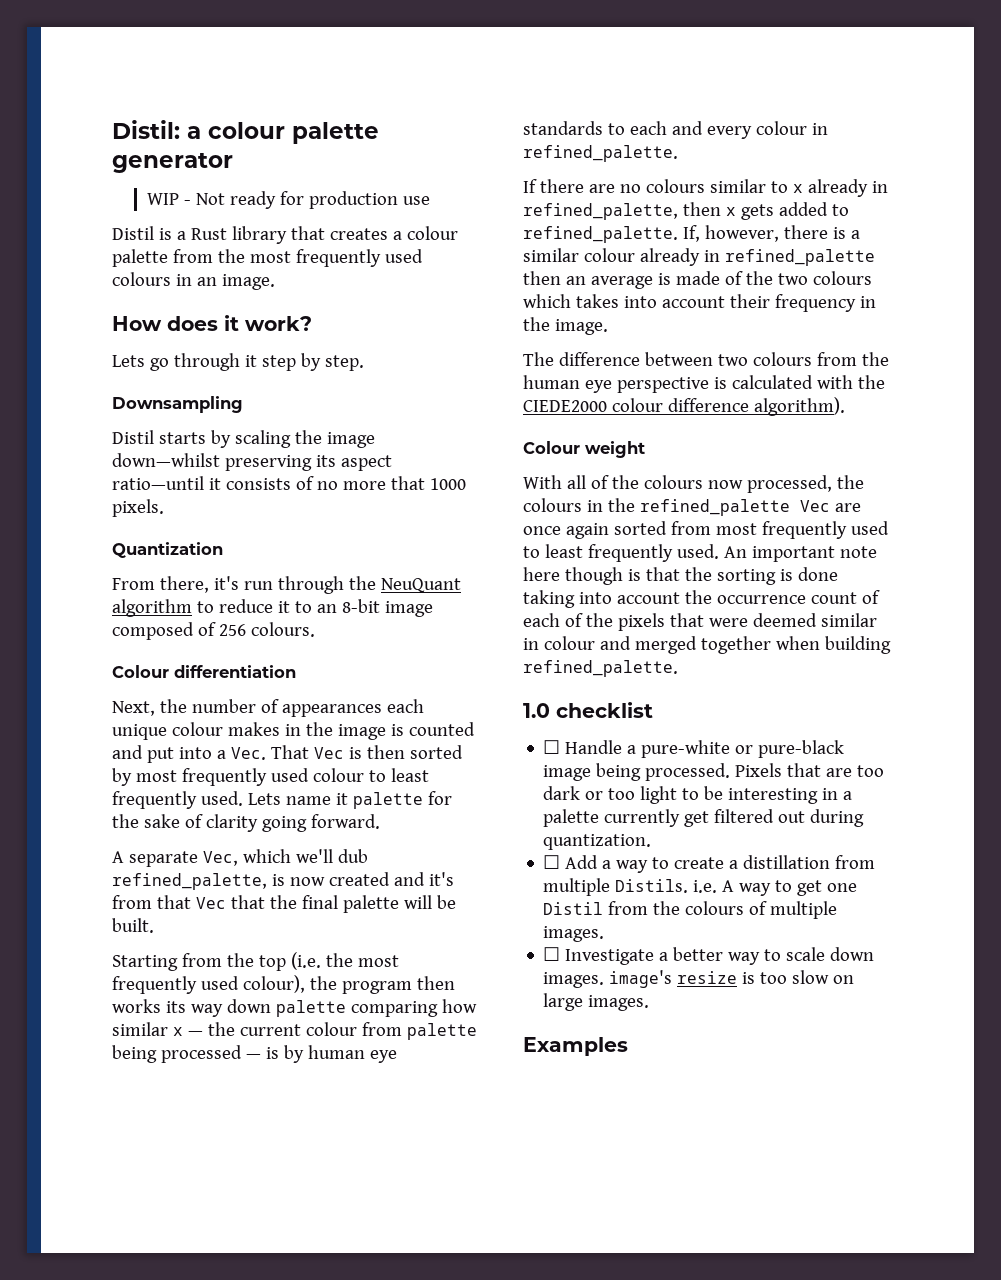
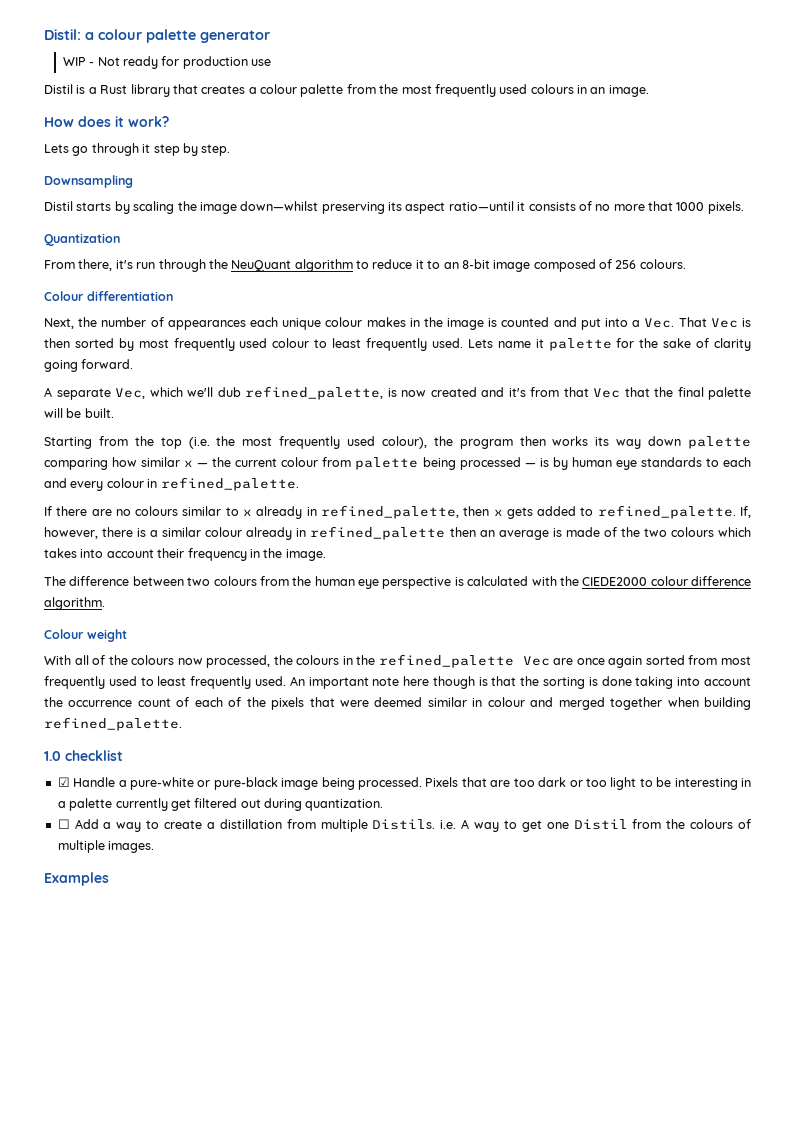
[753,397,845,416] algorithm). -> [44,597,105,610] algorithm.
[543,740,561,754] ☐ -> [57,777,70,787] ☑
[543,947,875,965] [543,970,855,988] [543,993,650,1011] // ☐ Investigate a better way to scale down images. image's resize is too slow on large images. -> (155, 847) none

